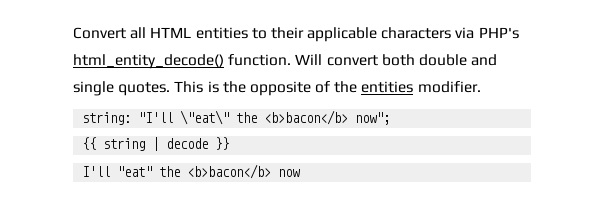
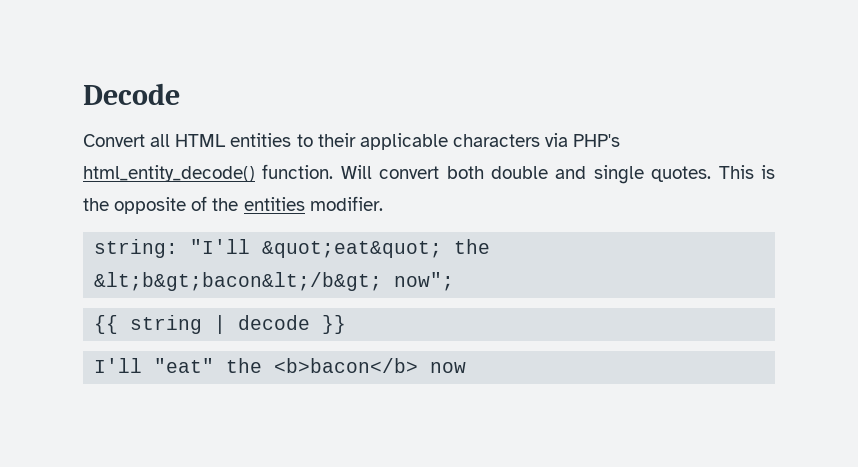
(73, 33) none -> [83,83,180,105] Decode //
[180,110,349,125] \"eat\" the <b>bacon</b> -> [262,239,491,258] [94,272,383,291] &quot;eat&quot; the &lt;b&gt;bacon&lt;/b&gt;

